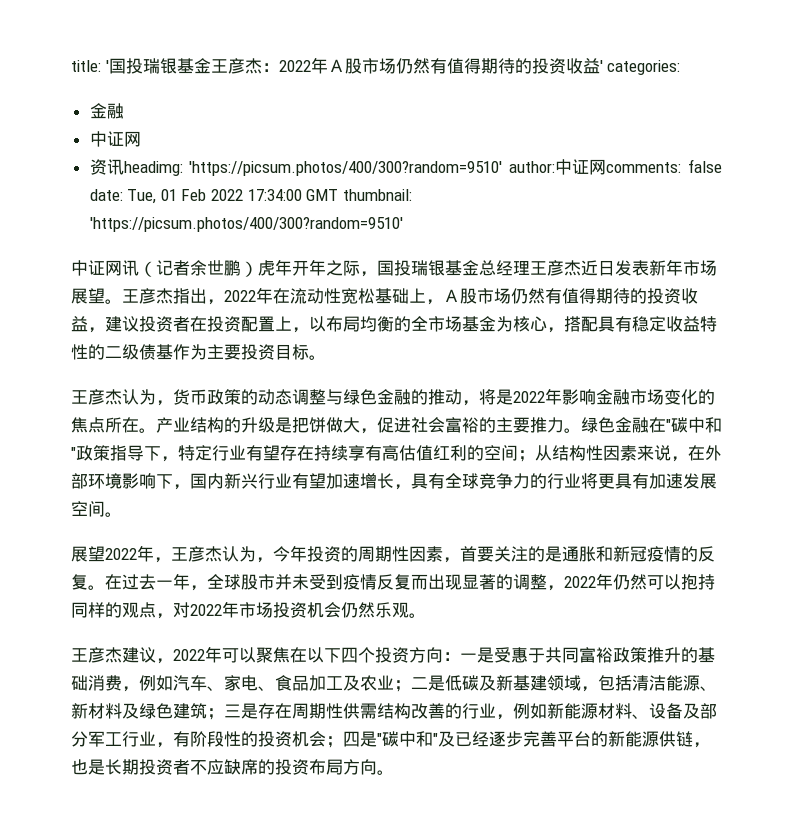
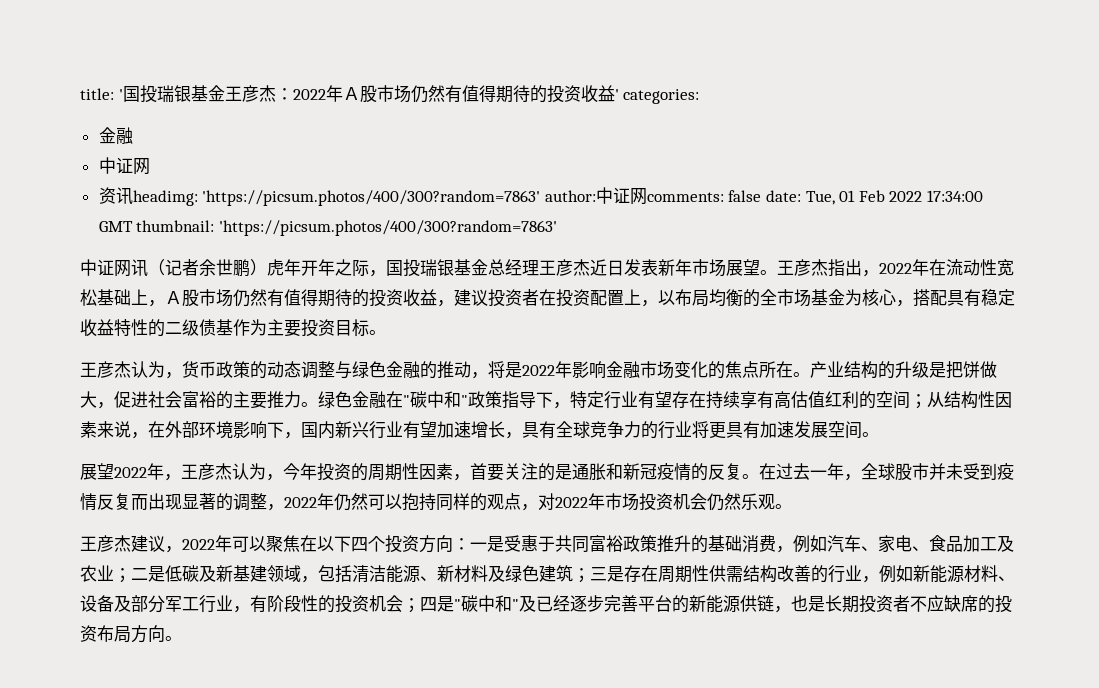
[189,161,503,176] 'https://picsum.photos/400/300?random=9510' -> [202,190,541,206] 'https://picsum.photos/400/300?random=7863'
[89,217,403,232] 'https://picsum.photos/400/300?random=9510' -> [218,220,557,236] 'https://picsum.photos/400/300?random=7863'

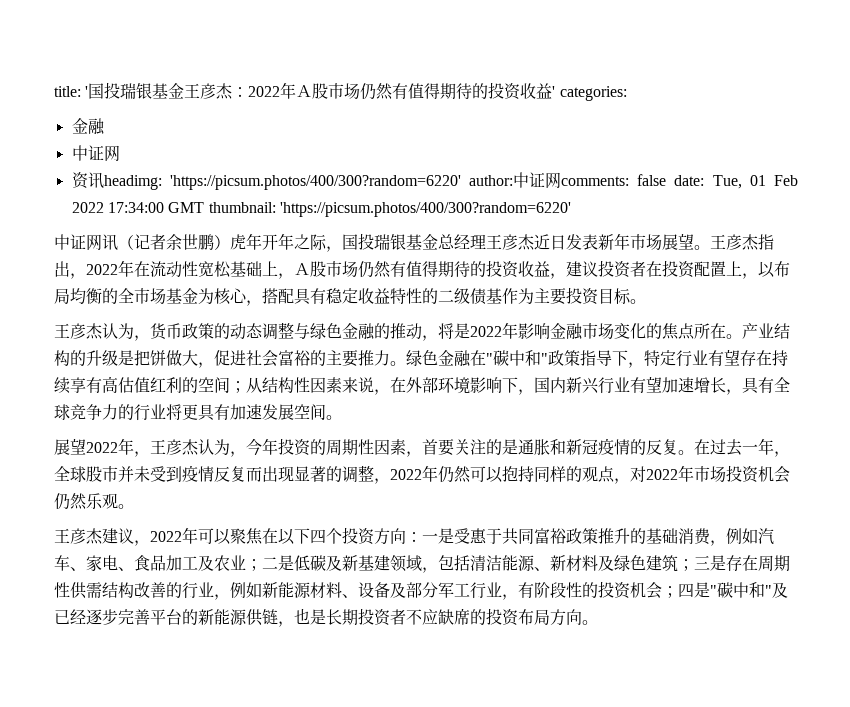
[202,190,541,206] 'https://picsum.photos/400/300?random=7863' -> [169,175,461,190] 'https://picsum.photos/400/300?random=6220'
[218,220,557,236] 'https://picsum.photos/400/300?random=7863' -> [279,202,571,217] 'https://picsum.photos/400/300?random=6220'

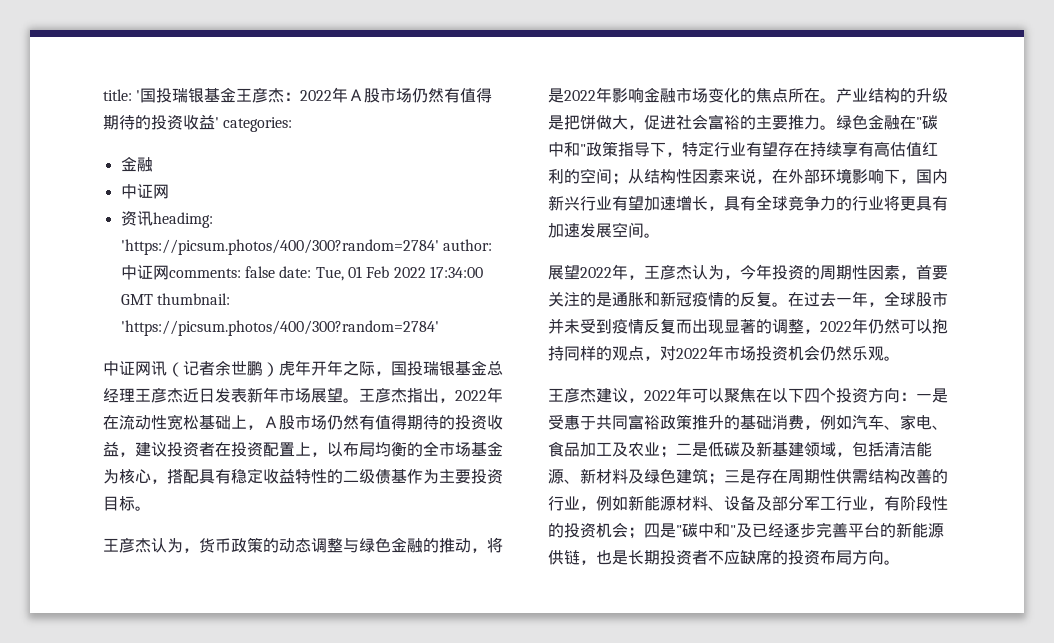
[169,175,461,190] 'https://picsum.photos/400/300?random=6220' -> [120,239,439,255] 'https://picsum.photos/400/300?random=2784'
[279,202,571,217] 'https://picsum.photos/400/300?random=6220' -> [120,320,439,336] 'https://picsum.photos/400/300?random=2784'

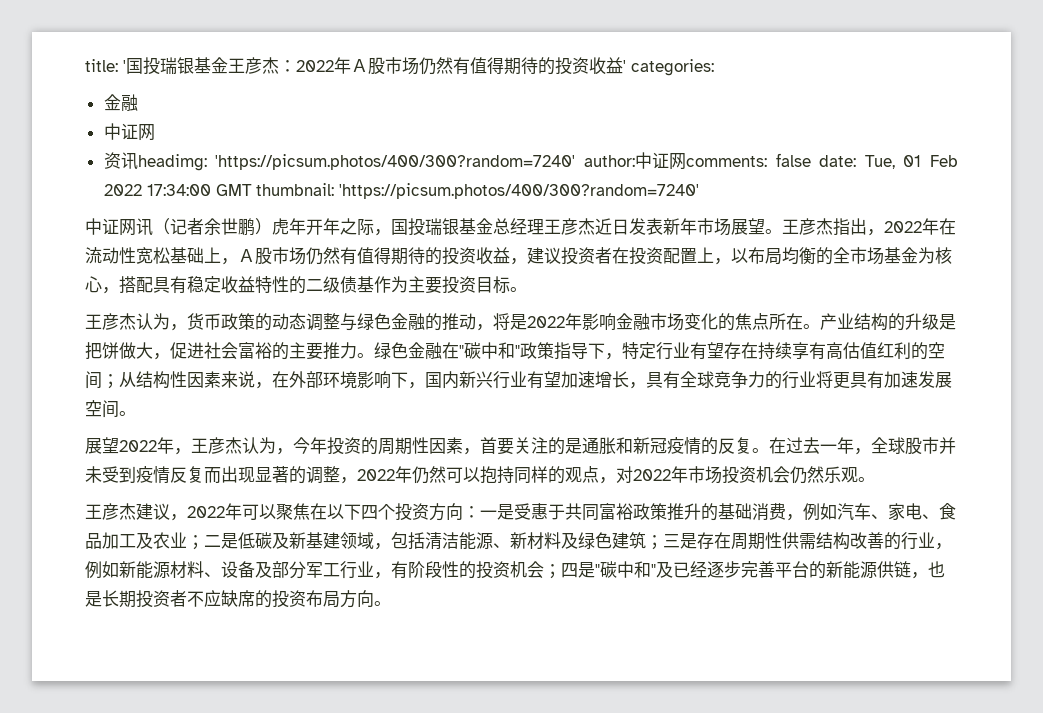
[120,239,439,255] 'https://picsum.photos/400/300?random=2784' -> [215,154,576,170] 'https://picsum.photos/400/300?random=7240'
[120,320,439,336] 'https://picsum.photos/400/300?random=2784' -> [338,183,699,199] 'https://picsum.photos/400/300?random=7240'

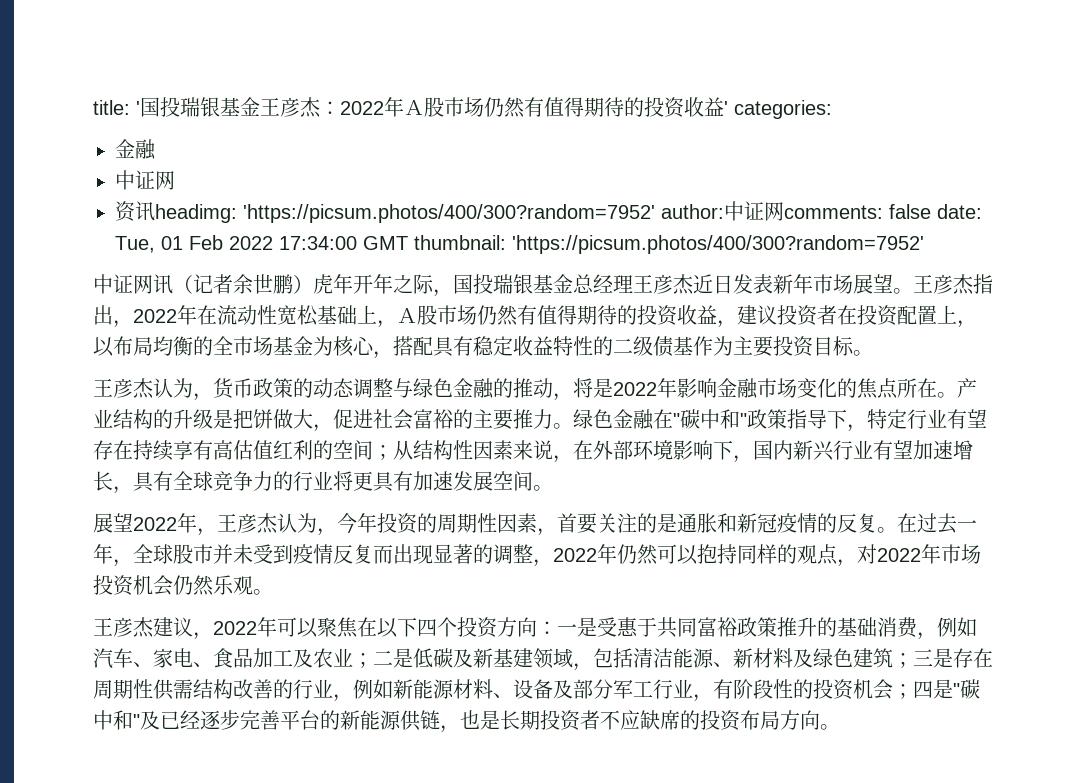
[215,154,576,170] 'https://picsum.photos/400/300?random=7240' -> [243,204,655,223] 'https://picsum.photos/400/300?random=7952'
[338,183,699,199] 'https://picsum.photos/400/300?random=7240' -> [512,235,924,254] 'https://picsum.photos/400/300?random=7952'

